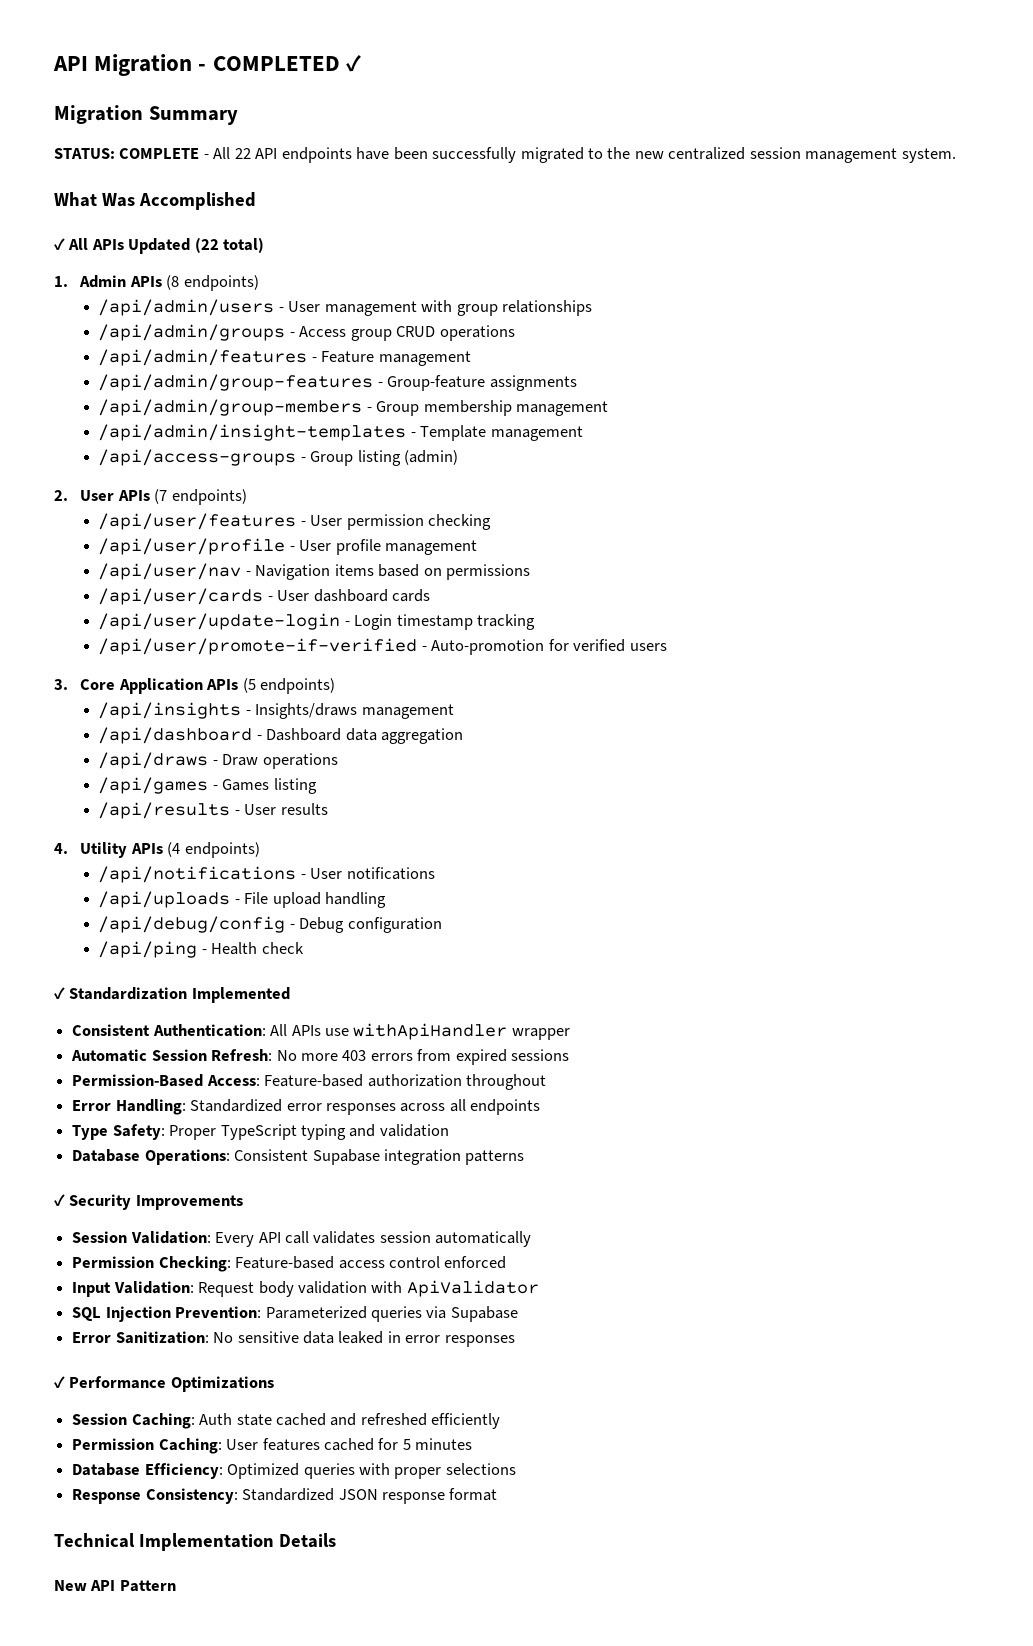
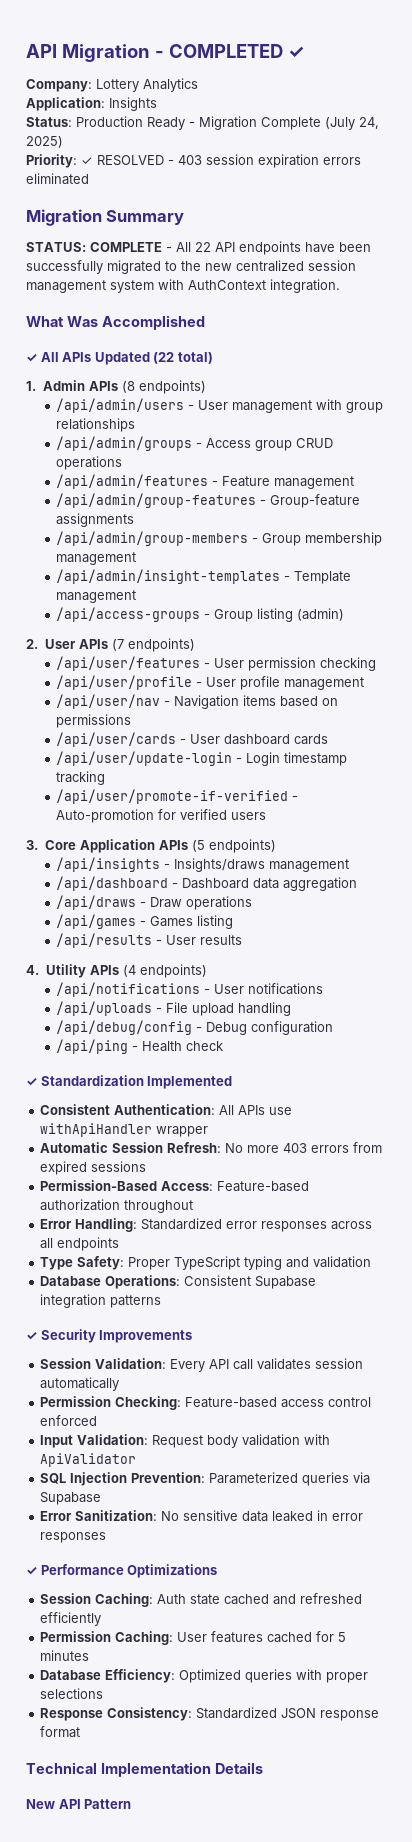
(361, 63) none -> [26,78,198,92] [26,97,157,111] [26,116,379,130] [26,136,63,148] [26,154,361,168] [26,173,89,185] // Company: Lottery Analytics // Application: Insights // Status: Production Ready - Migration Complete (July 24, 2025) // Priority: ✓ RESOLVED - 403 session expiration errors eliminated
[901,148,956,163] system. -> [110,279,340,293] system with AuthContext integration.

